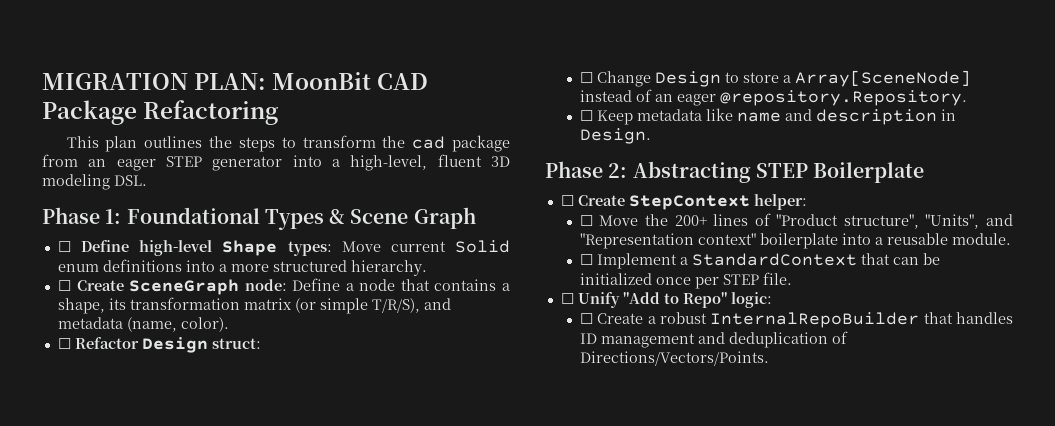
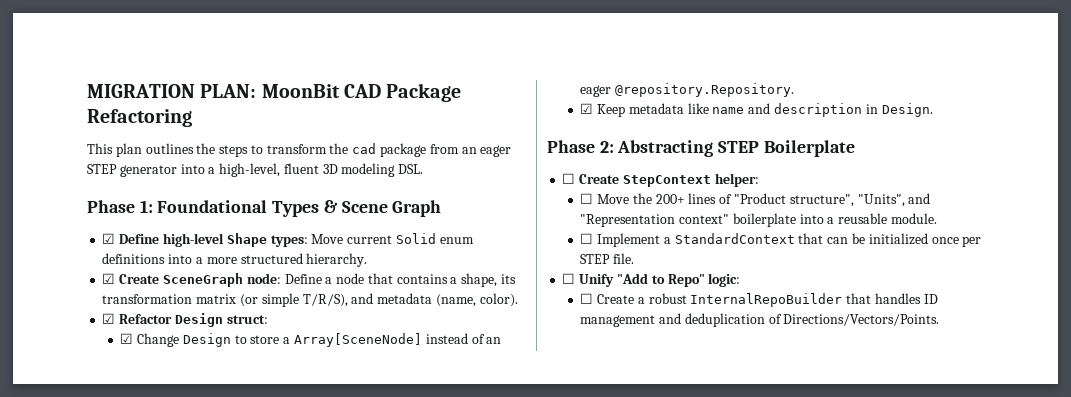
[57,241,71,252] ☐ -> [102,233,116,244] ☑
[57,280,71,291] ☐ -> [102,273,116,284] ☑
[57,338,71,349] ☐ -> [102,313,116,324] ☑
[579,72,593,83] ☐ -> [120,333,134,344] ☑
[579,110,593,121] ☐ -> [580,103,594,114] ☑

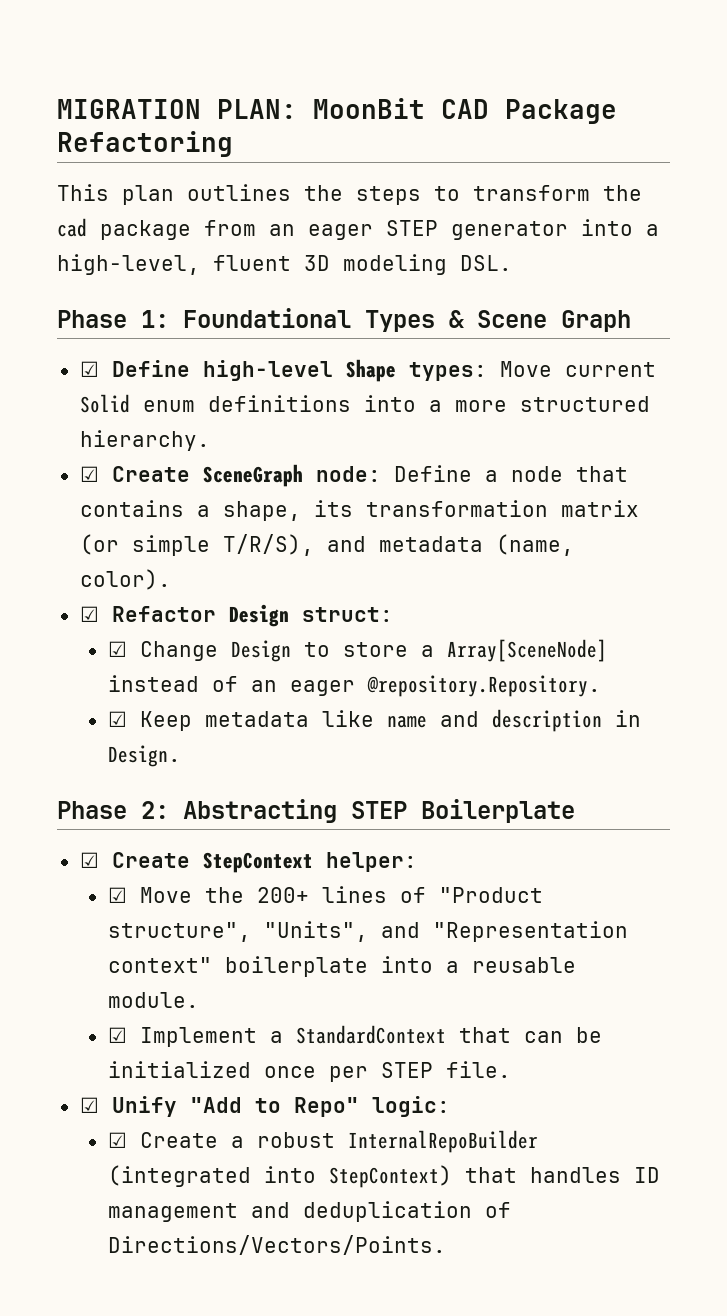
[562,173,576,184] ☐ -> [79,852,99,868] ☑
[580,193,594,204] ☐ -> [107,887,127,903] ☑
[580,233,594,244] ☐ -> [107,1027,127,1043] ☑
[562,273,576,284] ☐ -> [79,1097,99,1113] ☑
[580,293,594,304] ☐ -> [107,1132,127,1148] ☑
(843, 300) none -> [107,1165,452,1188] (integrated into StepContext)

